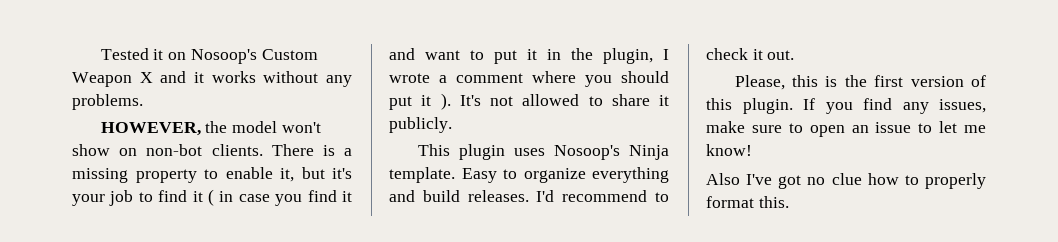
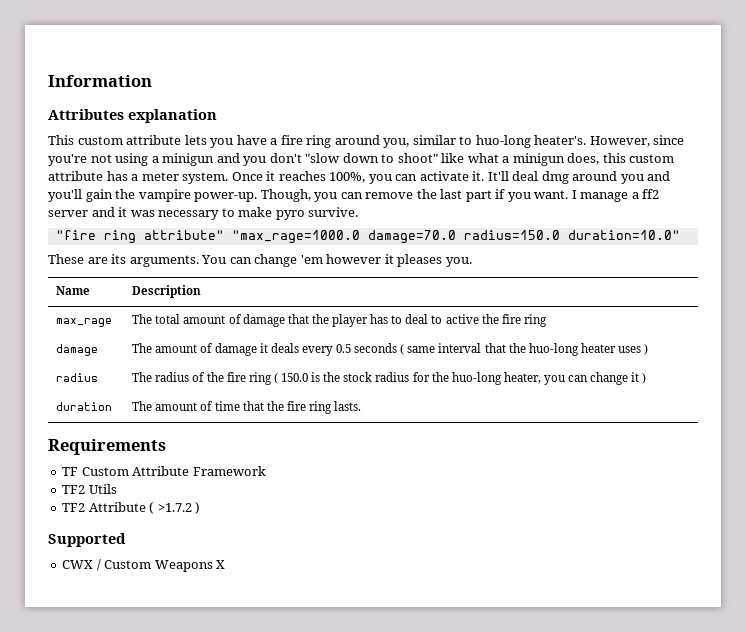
[100,48,318,64] [72,71,352,87] [72,94,143,110] [100,121,321,136] [72,144,352,156] [72,167,352,183] [72,189,352,206] [389,48,669,64] [389,71,669,87] [389,93,669,110] [389,117,452,133] [417,144,669,160] [389,167,669,183] [389,190,669,202] [706,48,795,60] [734,75,986,90] [706,98,986,114] [706,121,986,137] [706,144,752,156] [706,173,986,189] [706,196,789,208] Tested it on Nosoop's Custom Weapon X and it works without any problems. // HOWEVER, the model won't show on non-bot clients. There is a missing property to enable it, but it's your job to find it ( in case you find it and want to put it in the plugin, I wrote a comment where you should put it ). It's not allowed to share it publicly. // This plugin uses Nosoop's Ninja template. Easy to organize everything and build releases. I'd recommend to check it out. // Please, this is the first version of this plugin. If you find any issues, make sure to open an issue to let me know! // Also I've got no clue how to properly format this. -> [48,75,152,87] [48,109,217,123] [48,135,685,148] [48,153,675,166] [48,171,671,184] [48,189,660,202] [48,207,359,220] [55,230,680,244] [48,254,472,267] [56,286,91,295] [132,285,202,298] [56,318,113,327] [132,314,547,327] [56,344,99,356] [132,343,649,356] [56,373,99,382] [132,372,647,385] [56,402,113,411] [132,401,362,414] [48,439,166,455] [62,466,266,476] [62,484,117,494] [62,502,201,514] [48,533,126,547] [62,559,226,572] Information // Attributes explanation // This custom attribute lets you have a fire ring around you, similar to huo-long heater's. However, since you're not using a minigun and you don't "slow down to shoot" like what a minigun does, this custom attribute has a meter system. Once it reaches 100%, you can activate it. It'll deal dmg around you and you'll gain the vampire power-up. Though, you can remove the last part if you want. I manage a ff2 server and it was necessary to make pyro survive. // "fire ring attribute" "max_rage=1000.0 damage=70.0 radius=150.0 duration=10.0" // These are its arguments. You can change 'em however it pleases you. // Name | Description // max_rage | The total amount of damage that the player has to deal to active the fire ring // damage | The amount of damage it deals every 0.5 seconds ( same interval that the huo-long heater uses ) // radius | The radius of the fire ring ( 150.0 is the stock radius for the huo-long heater, you can change it ) // duration | The amount of time that the fire ring lasts. // Requirements // TF Custom Attribute Framework // TF2 Utils // TF2 Attribute ( >1.7.2 ) // Supported // CWX / Custom Weapons X

